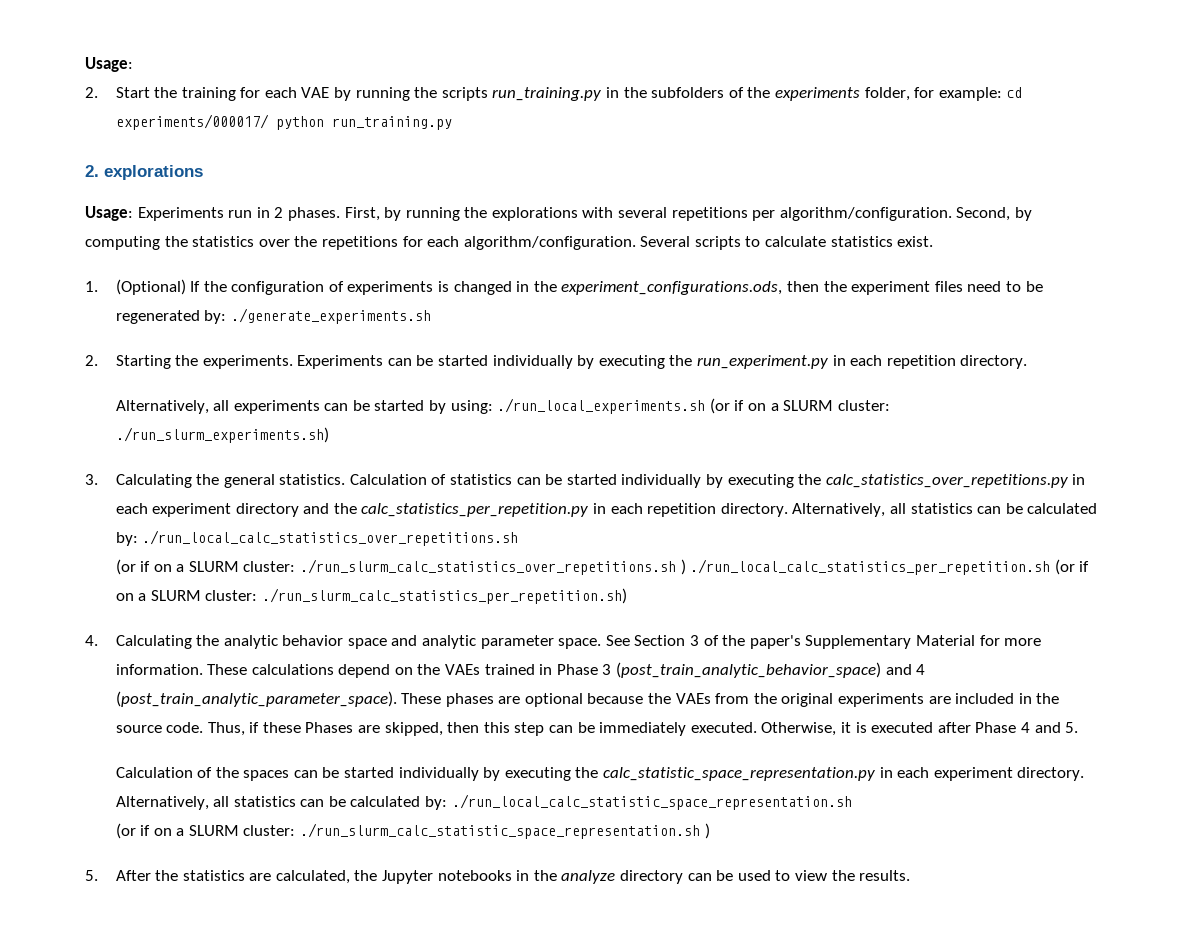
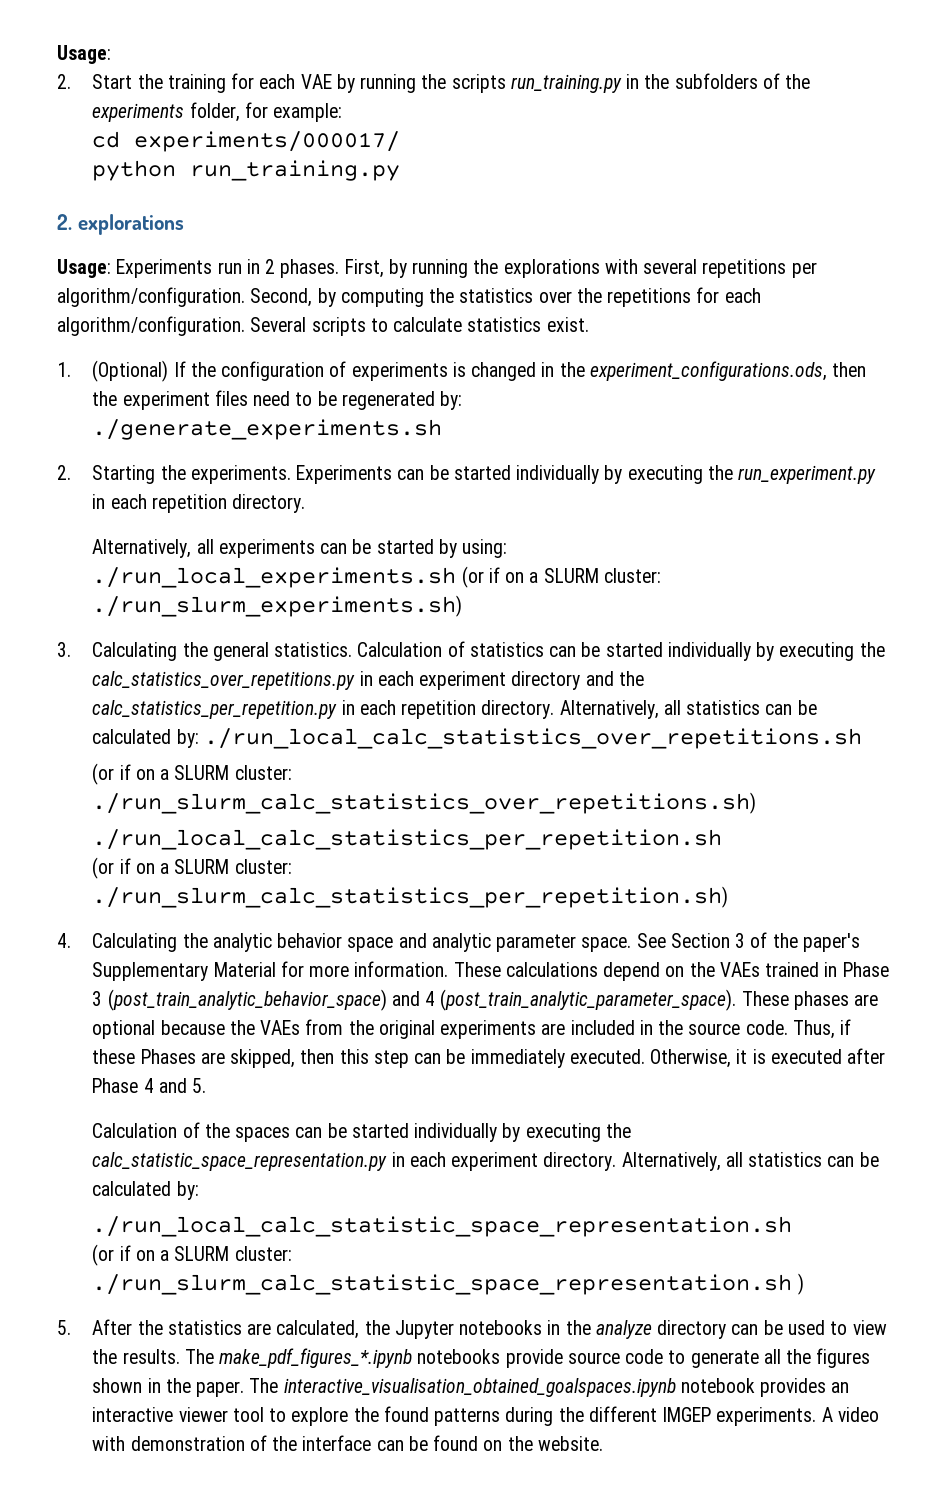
(1002, 94) none -> (343, 112) //
(269, 122) none -> (401, 141) //
(227, 317) none -> (463, 400) //
(493, 407) none -> (508, 548) //
[300,559,686,575] ./run_slurm_calc_statistics_over_repetitions.sh ) -> [92,792,757,814] ./run_slurm_calc_statistics_over_repetitions.sh) //
(1051, 567) none -> (723, 839) //
(448, 803) none -> (199, 1190) //
(911, 875) none -> [184,1348,871,1368] [92,1378,850,1397] [92,1406,879,1426] [92,1435,603,1451] The make_pdf_figures_*.ipynb notebooks provide source code to generate all the figures shown in the paper. The interactive_visualisation_obtained_goalspaces.ipynb notebook provides an interactive viewer tool to explore the found patterns during the different IMGEP experiments. A video with demonstration of the interface can be found on the website.

